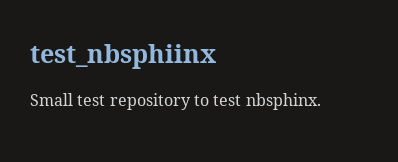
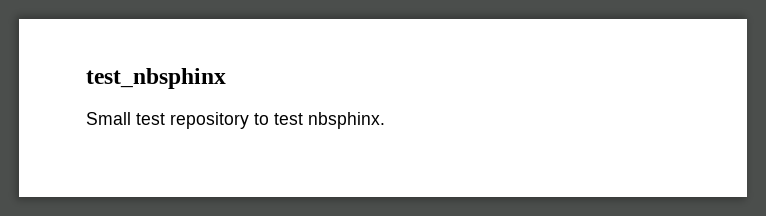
[30,44,216,69] test_nbsphiinx -> [86,68,226,89] test_nbsphinx

